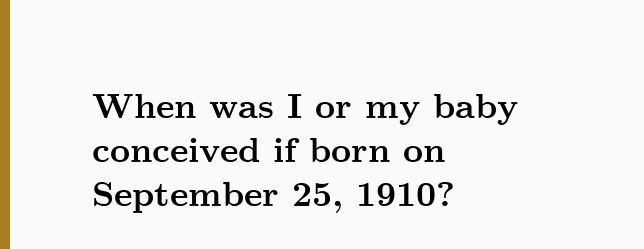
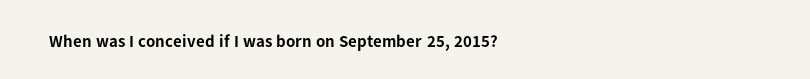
[315,94,518,125] [92,138,300,163] or my baby conceived if -> [138,34,273,47] conceived if I was
[356,182,455,206] 1910? -> [453,35,498,47] 2015?

